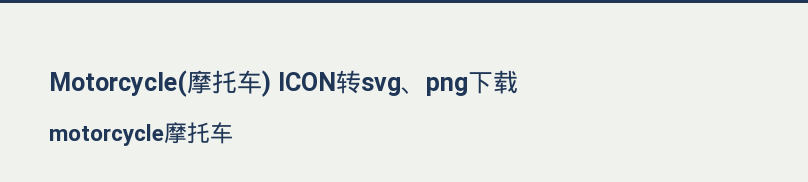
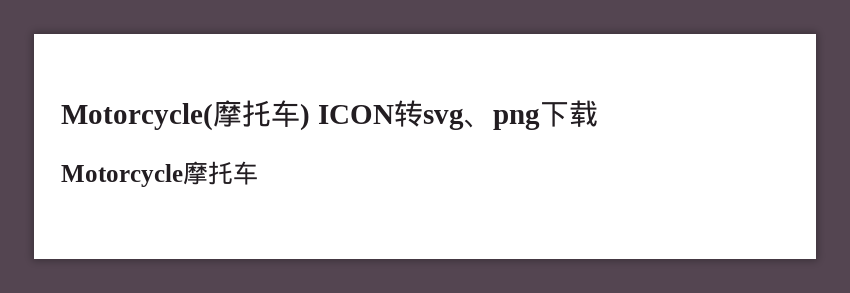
[49,124,164,146] motorcycle -> [61,164,183,187] Motorcycle

